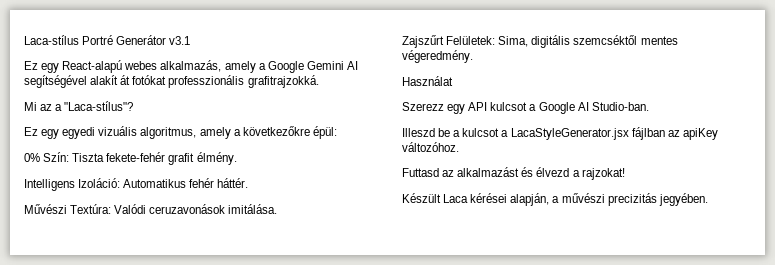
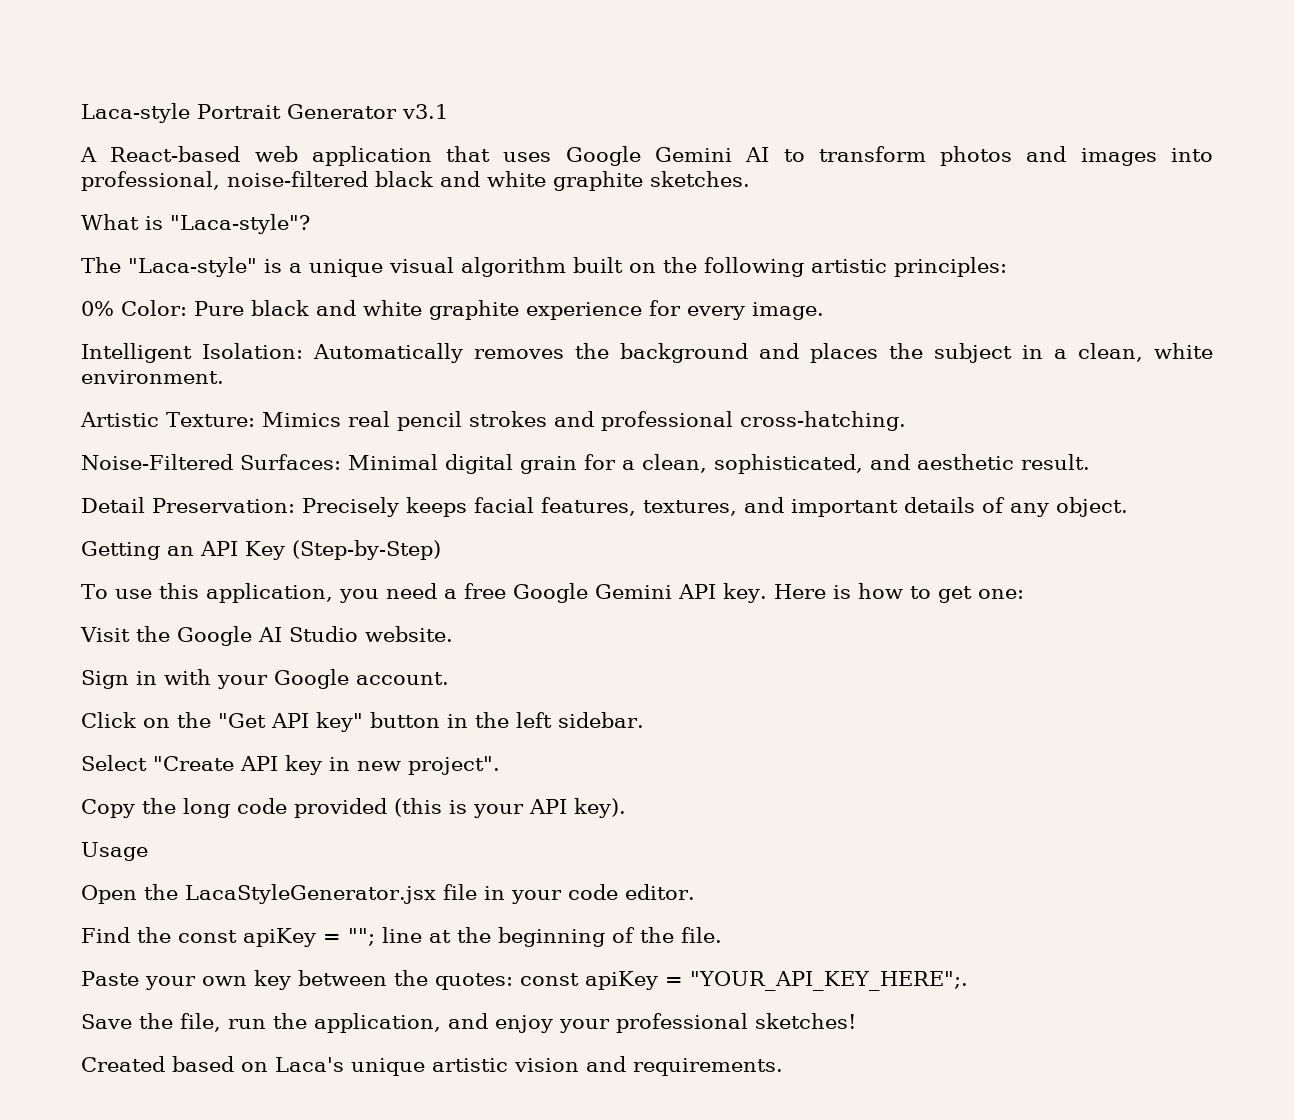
[24,35,191,45] [24,60,358,73] [24,75,319,88] [24,101,134,111] [24,126,337,139] [24,152,237,165] [24,178,249,191] [24,204,278,214] [402,35,678,48] [402,50,473,63] [402,76,453,86] [402,102,649,114] [402,127,718,140] [402,142,459,152] [402,167,625,180] [402,193,708,206] Laca-stílus Portré Generátor v3.1 // Ez egy React-alapú webes alkalmazás, amely a Google Gemini AI segítségével alakít át fotókat professzionális grafitrajzokká. // Mi az a "Laca-stílus"? // Ez egy egyedi vizuális algoritmus, amely a következőkre épül: // 0% Szín: Tiszta fekete-fehér grafit élmény. // Intelligens Izoláció: Automatikus fehér háttér. // Művészi Textúra: Valódi ceruzavonások imitálása. // Zajszűrt Felületek: Sima, digitális szemcséktől mentes végeredmény. // Használat // Szerezz egy API kulcsot a Google AI Studio-ban. // Illeszd be a kulcsot a LacaStyleGenerator.jsx fájlban az apiKey változóhoz. // Futtasd az alkalmazást és élvezd a rajzokat! // Készült Laca kérései alapján, a művészi precizitás jegyében. -> [81,103,448,123] [80,146,1214,166] [81,171,750,191] [81,214,310,234] [81,257,1007,277] [81,300,824,320] [81,343,1213,363] [81,370,224,384] [80,411,906,431] [81,454,1090,474] [81,497,1128,517] [81,540,441,560] [81,583,1024,603] [80,626,453,646] [81,669,449,689] [81,712,644,732] [81,755,500,775] [81,798,626,818] [81,842,148,861] [81,884,695,904] [81,927,722,947] [81,970,968,991] [81,1013,856,1033] [81,1056,783,1076] Laca-style Portrait Generator v3.1 // A React-based web application that uses Google Gemini AI to transform photos and images into professional, noise-filtered black and white graphite sketches. // What is "Laca-style"? // The "Laca-style" is a unique visual algorithm built on the following artistic principles: // 0% Color: Pure black and white graphite experience for every image. // Intelligent Isolation: Automatically removes the background and places the subject in a clean, white environment. // Artistic Texture: Mimics real pencil strokes and professional cross-hatching. // Noise-Filtered Surfaces: Minimal digital grain for a clean, sophisticated, and aesthetic result. // Detail Preservation: Precisely keeps facial features, textures, and important details of any object. // Getting an API Key (Step-by-Step) // To use this application, you need a free Google Gemini API key. Here is how to get one: // Visit the Google AI Studio website. // Sign in with your Google account. // Click on the "Get API key" button in the left sidebar. // Select "Create API key in new project". // Copy the long code provided (this is your API key). // Usage // Open the LacaStyleGenerator.jsx file in your code editor. // Find the const apiKey = ""; line at the beginning of the file. // Paste your own key between the quotes: const apiKey = "YOUR_API_KEY_HERE";. // Save the file, run the application, and enjoy your professional sketches! // Created based on Laca's unique artistic vision and requirements.

